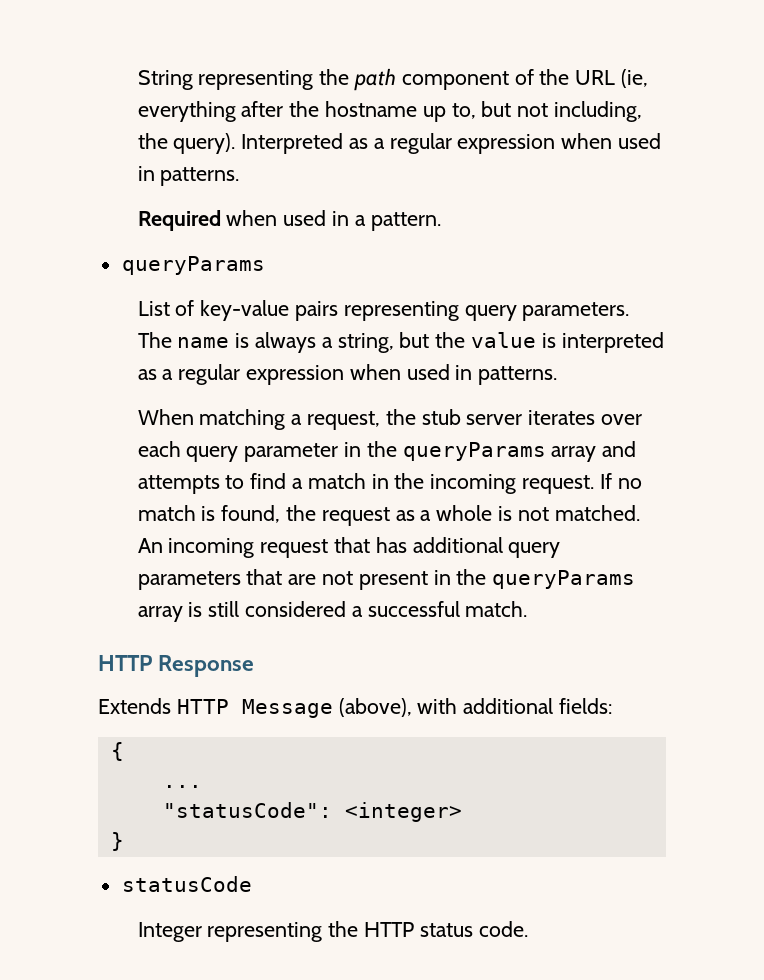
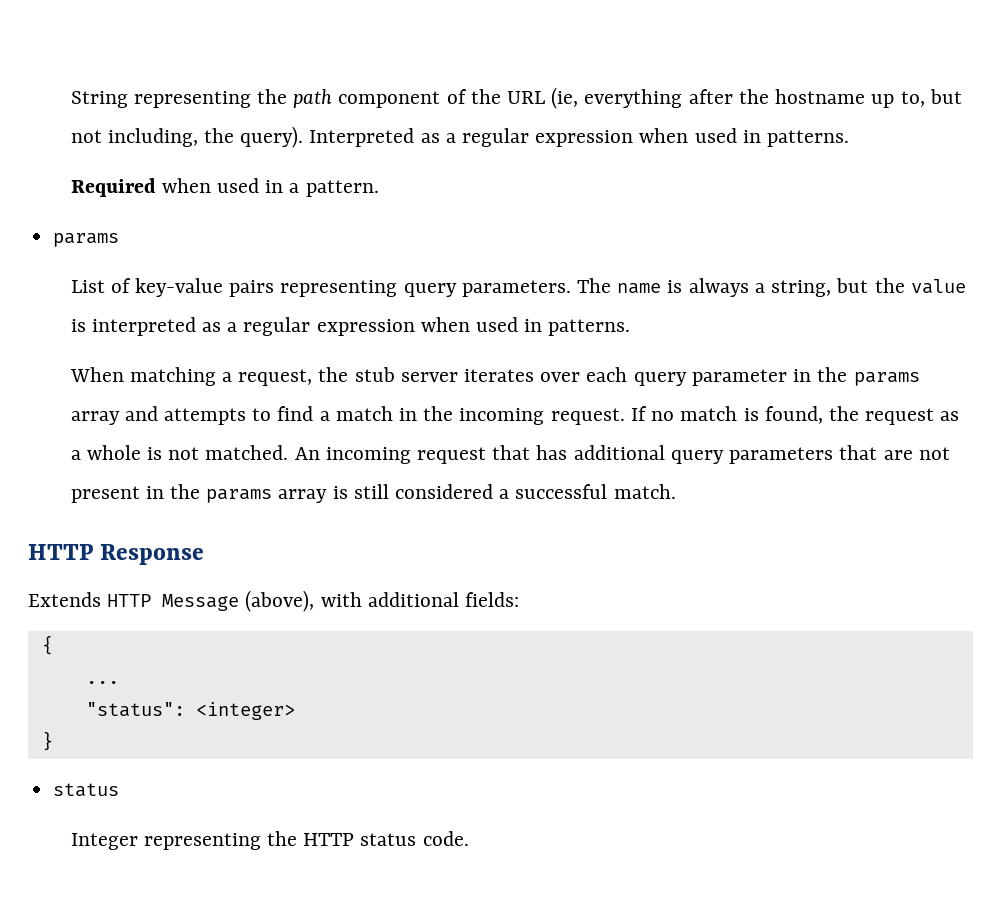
[121,256,265,275] queryParams -> [53,233,120,247] params
[402,442,546,461] queryParams -> [853,372,920,386] params
[492,570,636,589] queryParams -> [206,489,273,503] params
[162,802,332,818] "statusCode": -> [85,702,185,717] "status":
[121,876,252,892] statusCode -> [53,783,120,797] status

